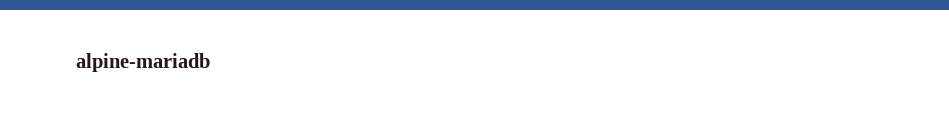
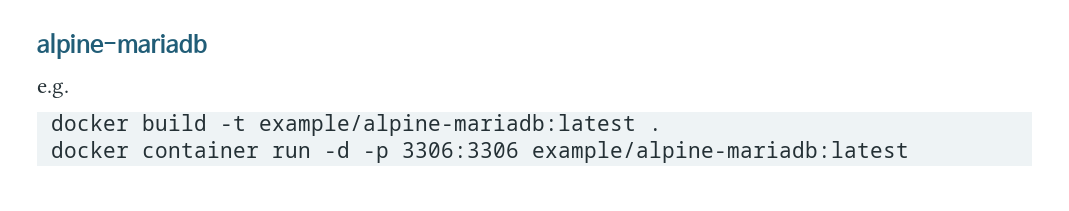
(210, 62) none -> [37,82,69,98] [50,114,662,136] [50,141,909,163] // e.g. // docker build -t example/alpine-mariadb:latest . // docker container run -d -p 3306:3306 example/alpine-mariadb:latest

